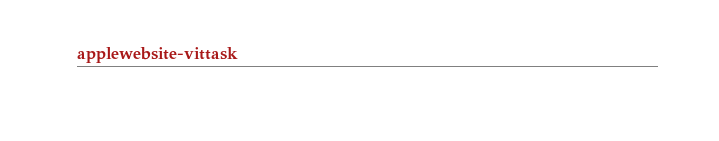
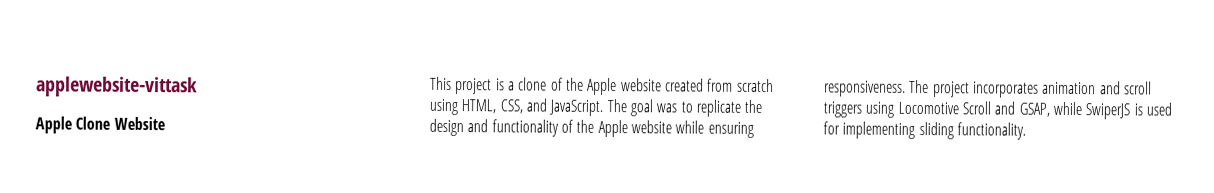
(238, 55) none -> [35,116,165,134] [430,76,774,96] [429,98,763,117] [429,118,754,138] [824,79,1152,98] [823,101,1172,120] [823,121,1026,140] // Apple Clone Website // This project is a clone of the Apple website created from scratch using HTML, CSS, and JavaScript. The goal was to replicate the design and functionality of the Apple website while ensuring responsiveness. The project incorporates animation and scroll triggers using Locomotive Scroll and GSAP, while SwiperJS is used for implementing sliding functionality.

